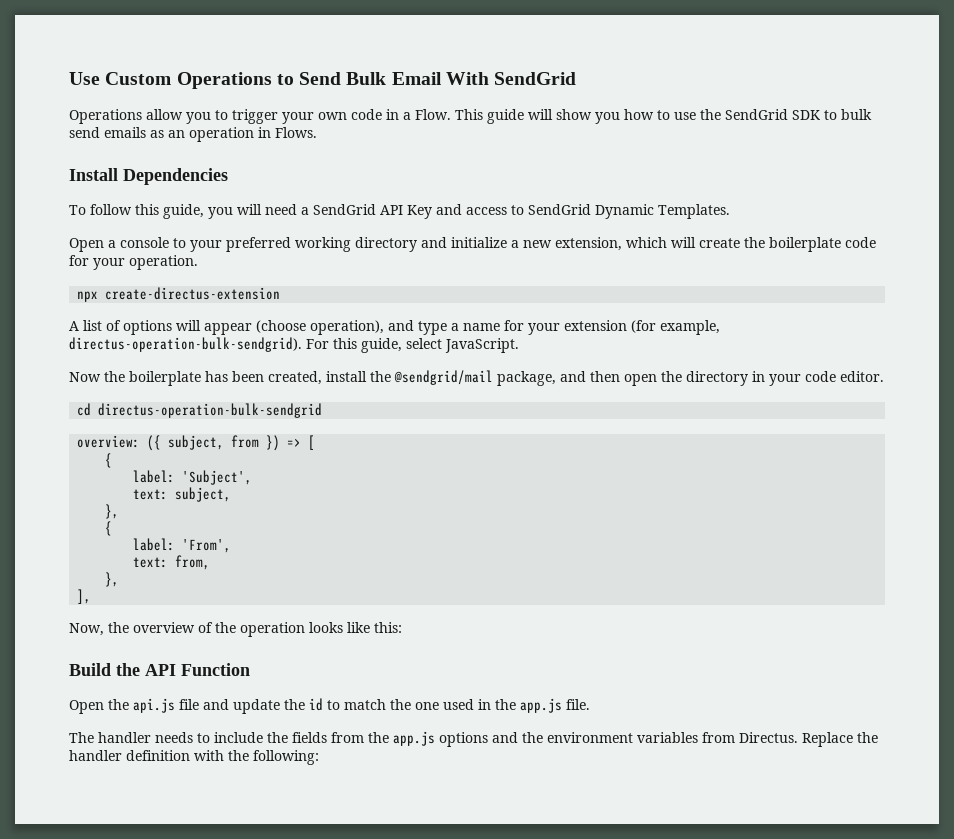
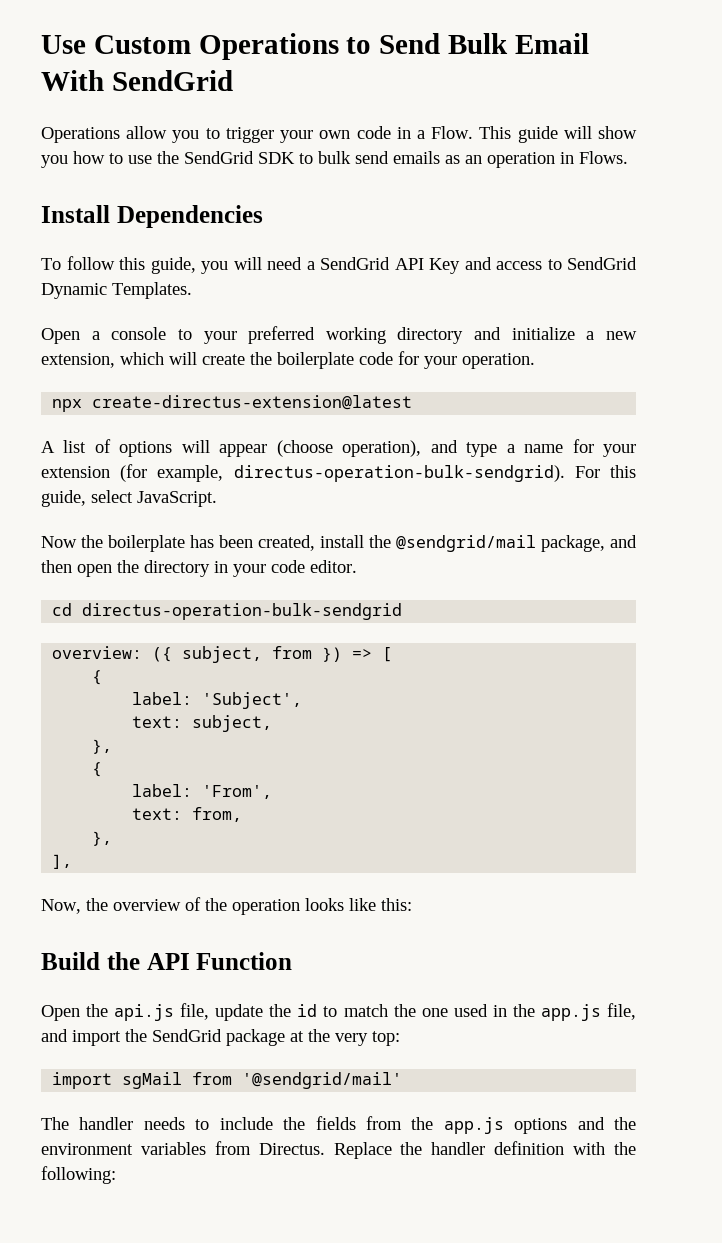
[105,287,281,300] create-directus-extension -> [92,395,413,410] create-directus-extension@latest
[179,699,229,710] file and -> [180,1003,210,1020] file,
[566,699,590,710] file. -> [607,1003,636,1020] [41,1029,400,1046] [52,1072,403,1089] file, and import the SendGrid package at the very top: // import sgMail from '@sendgrid/mail'

